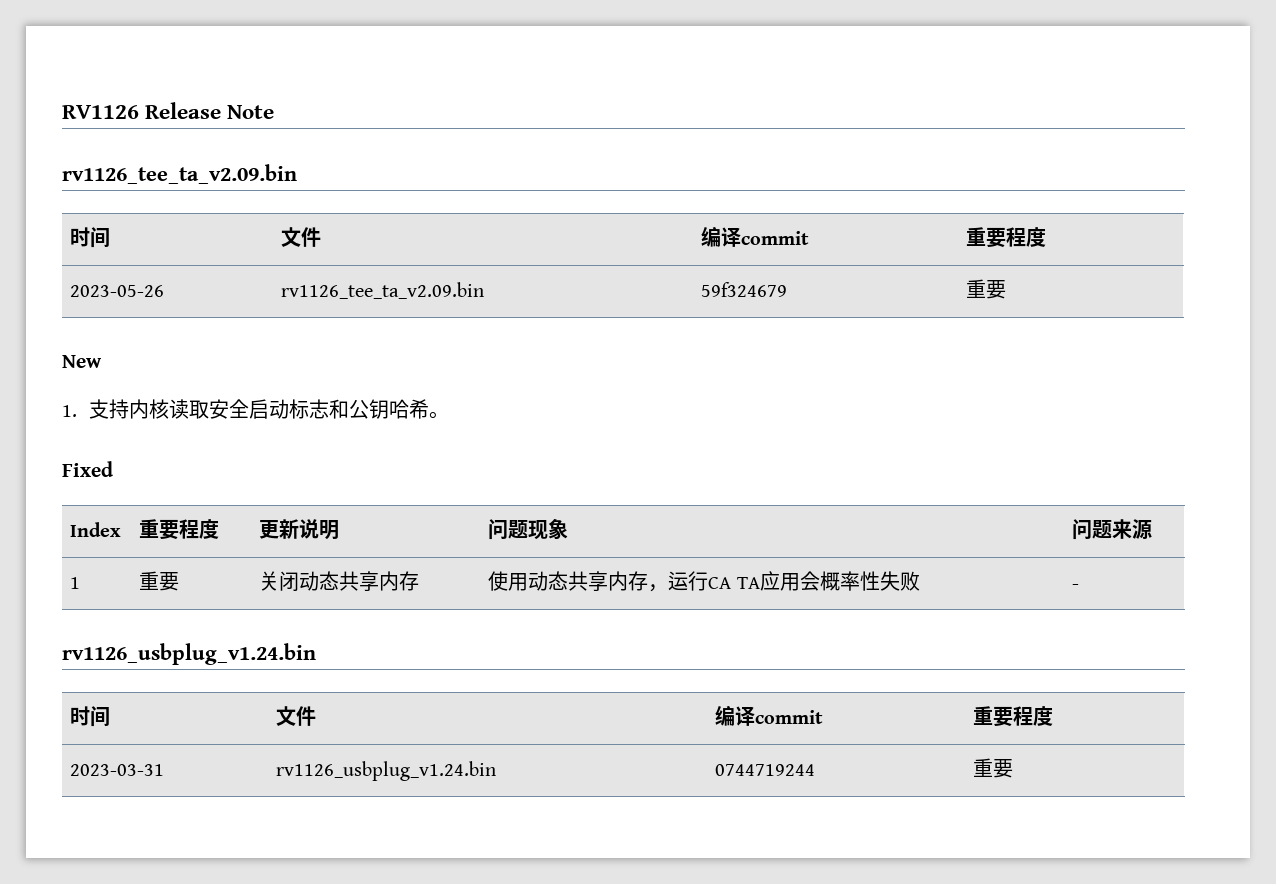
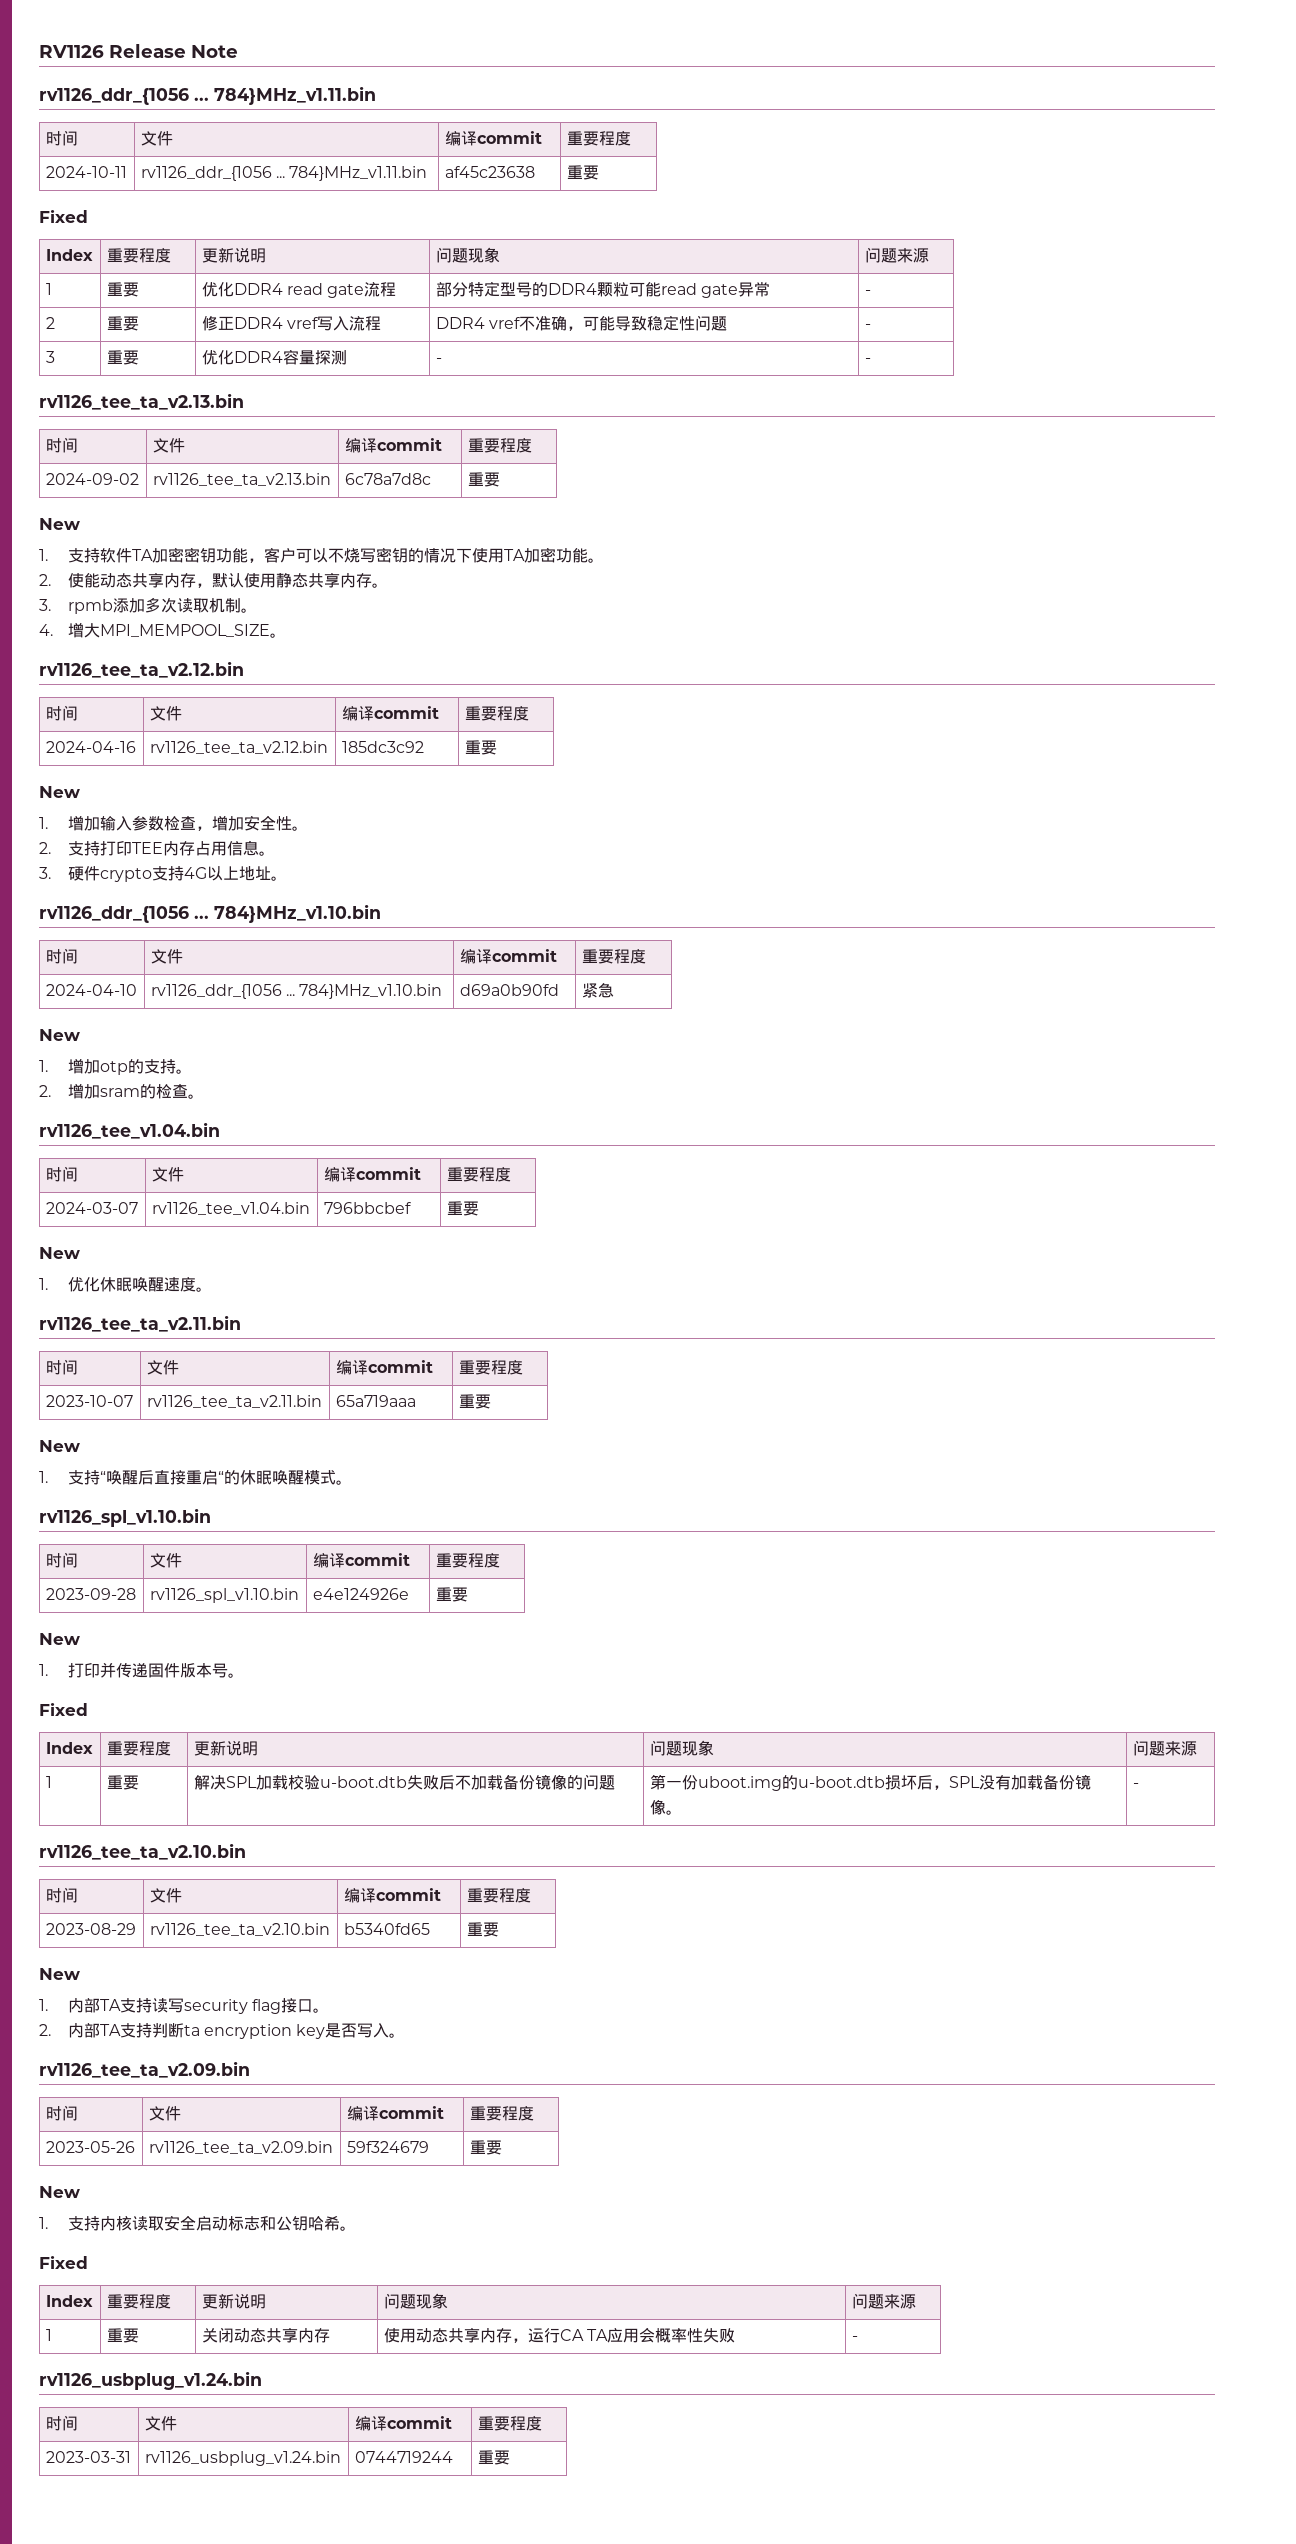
(275, 112) none -> [39,86,376,105] [45,130,78,146] [140,131,173,146] [444,131,542,146] [566,131,631,146] [45,166,127,178] [140,166,428,181] [444,166,535,178] [566,165,599,180] [39,210,88,223] [45,249,93,261] [106,248,171,263] [201,247,266,263] [435,247,500,263] [864,247,929,263] [45,283,52,295] [106,282,139,297] [201,282,397,298] [435,281,771,298] [864,290,871,295] [45,317,55,329] [106,316,139,331] [201,315,382,331] [435,315,728,331] [864,324,871,329] [45,351,55,363] [106,350,139,365] [201,349,347,365] [435,358,442,363] [864,358,871,363] [39,393,244,410] [45,437,78,453] [152,438,185,453] [344,438,442,453] [467,438,532,453] [45,473,139,485] [152,473,331,486] [344,473,431,485] [467,472,500,487] [39,518,80,530] [39,547,604,563] [39,572,388,588] [39,597,257,614] [39,622,286,638] [39,661,244,678] [45,705,78,721] [149,706,182,721] [341,706,439,721] [464,706,529,721] [45,741,136,753] [149,741,328,754] [341,741,424,753] [464,740,497,755] [39,786,80,798] [39,815,308,831] [39,840,275,856] [39,866,287,882] [39,904,381,923] [45,948,78,964] [150,949,183,964] [459,949,557,964] [581,949,646,964] [45,984,137,996] [150,984,443,999] [459,984,559,996] [581,983,614,998] [39,1029,80,1041] [39,1058,192,1075] [39,1083,204,1099] [39,1122,220,1139] [45,1166,78,1182] [151,1167,184,1182] [323,1167,421,1182] [446,1167,511,1182] [45,1202,138,1214] [151,1202,310,1215] [323,1202,411,1214] [446,1201,479,1216] [39,1247,80,1259] [39,1277,212,1292] [39,1315,241,1332] [45,1359,78,1375] [146,1360,179,1375] [335,1360,433,1375] [458,1360,523,1375] [45,1395,133,1407] [146,1395,322,1408] [335,1395,416,1407] [458,1394,491,1409] [39,1440,80,1452] [39,1470,352,1485] [39,1508,211,1527] [45,1552,78,1568] [149,1553,182,1568] [312,1553,410,1568] [435,1553,500,1568] [45,1588,136,1600] [149,1588,299,1603] [312,1588,409,1600] [435,1587,468,1602] [39,1633,80,1645] [39,1662,244,1678] [39,1703,88,1716] [45,1742,93,1754] [106,1741,171,1756] [193,1740,258,1756] [649,1740,714,1756] [1132,1740,1197,1756] [45,1776,52,1788] [106,1775,139,1790] [193,1774,615,1790] [649,1774,1091,1791] [649,1800,682,1815] [1132,1783,1139,1788] [39,1843,246,1860] [45,1887,78,1903] [149,1888,182,1903] [343,1888,441,1903] [466,1888,531,1903] [45,1923,136,1935] [149,1923,330,1936] [343,1923,430,1935] [466,1922,499,1937] [39,1968,80,1980] [39,1998,329,2014] [39,2023,406,2039] // rv1126_ddr_{1056 ... 784}MHz_v1.11.bin // 时间 | 文件 | 编译commit | 重要程度 // 2024-10-11 | rv1126_ddr_{1056 ... 784}MHz_v1.11.bin | af45c23638 | 重要 // Fixed // Index | 重要程度 | 更新说明 | 问题现象 | 问题来源 // 1 | 重要 | 优化DDR4 read gate流程 | 部分特定型号的DDR4颗粒可能read gate异常 | - // 2 | 重要 | 修正DDR4 vref写入流程 | DDR4 vref不准确，可能导致稳定性问题 | - // 3 | 重要 | 优化DDR4容量探测 | - | - // rv1126_tee_ta_v2.13.bin // 时间 | 文件 | 编译commit | 重要程度 // 2024-09-02 | rv1126_tee_ta_v2.13.bin | 6c78a7d8c | 重要 // New // 1.支持软件TA加密密钥功能，客户可以不烧写密钥的情况下使用TA加密功能。 // 2.使能动态共享内存，默认使用静态共享内存。 // 3. rpmb添加多次读取机制。 // 4.增大MPI_MEMPOOL_SIZE。 // rv1126_tee_ta_v2.12.bin // 时间 | 文件 | 编译commit | 重要程度 // 2024-04-16 | rv1126_tee_ta_v2.12.bin | 185dc3c92 | 重要 // New // 1.增加输入参数检查，增加安全性。 // 2.支持打印TEE内存占用信息。 // 3.硬件crypto支持4G以上地址。 // rv1126_ddr_{1056 ... 784}MHz_v1.10.bin // 时间 | 文件 | 编译commit | 重要程度 // 2024-04-10 | rv1126_ddr_{1056 ... 784}MHz_v1.10.bin | d69a0b90fd | 紧急 // New // 1.增加otp的支持。 // 2.增加sram的检查。 // rv1126_tee_v1.04.bin // 时间 | 文件 | 编译commit | 重要程度 // 2024-03-07 | rv1126_tee_v1.04.bin | 796bbcbef | 重要 // New // 1.优化休眠唤醒速度。 // rv1126_tee_ta_v2.11.bin // 时间 | 文件 | 编译commit | 重要程度 // 2023-10-07 | rv1126_tee_ta_v2.11.bin | 65a719aaa | 重要 // New // 1.支持“唤醒后直接重启“的休眠唤醒模式。 // rv1126_spl_v1.10.bin // 时间 | 文件 | 编译commit | 重要程度 // 2023-09-28 | rv1126_spl_v1.10.bin | e4e124926e | 重要 // New // 1.打印并传递固件版本号。 // Fixed // Index | 重要程度 | 更新说明 | 问题现象 | 问题来源 // 1 | 重要 | 解决SPL加载校验u-boot.dtb失败后不加载备份镜像的问题 | 第一份uboot.img的u-boot.dtb损坏后，SPL没有加载备份镜像。 | - // rv1126_tee_ta_v2.10.bin // 时间 | 文件 | 编译commit | 重要程度 // 2023-08-29 | rv1126_tee_ta_v2.10.bin | b5340fd65 | 重要 // New // 1.内部TA支持读写security flag接口。 // 2.内部TA支持判断ta encryption key是否写入。

